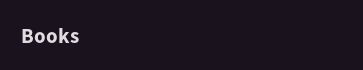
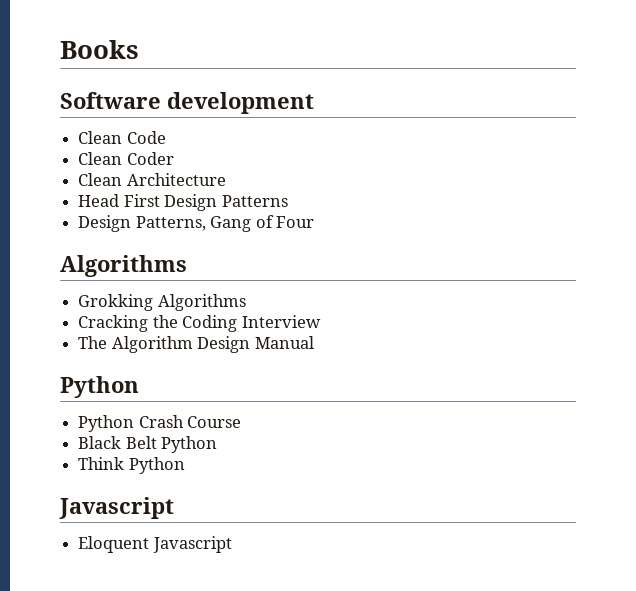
(79, 35) none -> [60,92,314,114] [78,131,166,144] [78,152,174,165] [78,173,226,186] [78,194,288,211] [78,215,314,232] [60,255,187,277] [78,294,246,311] [78,315,321,332] [78,336,314,353] [60,376,139,398] [78,415,242,432] [78,436,218,453] [78,457,185,474] [59,497,174,519] [78,536,232,553] // Software development // Clean Code // Clean Coder // Clean Architecture // Head First Design Patterns // Design Patterns, Gang of Four // Algorithms // Grokking Algorithms // Cracking the Coding Interview // The Algorithm Design Manual // Python // Python Crash Course // Black Belt Python // Think Python // Javascript // Eloquent Javascript

